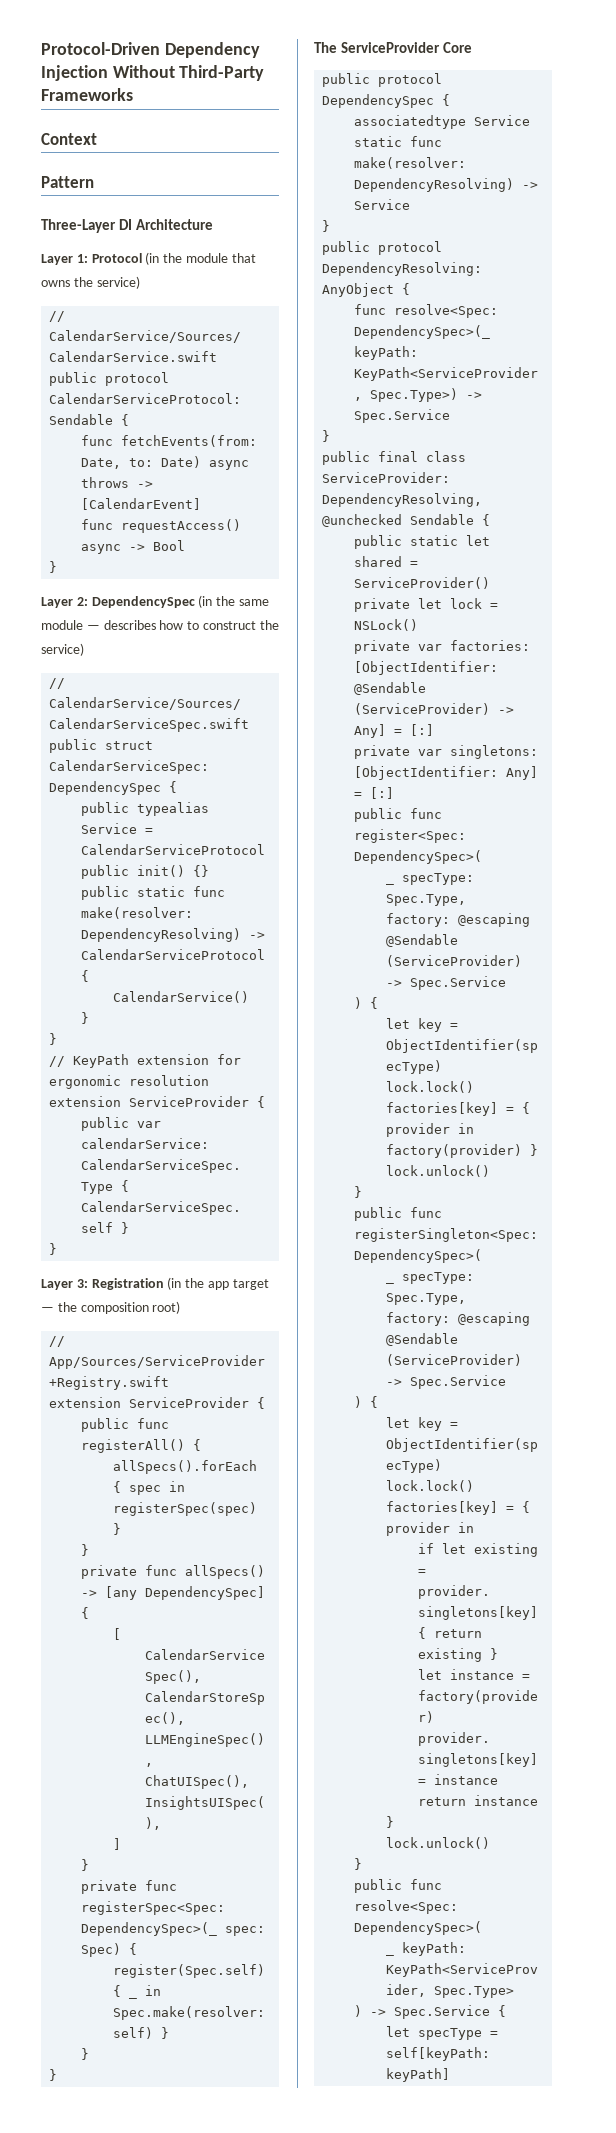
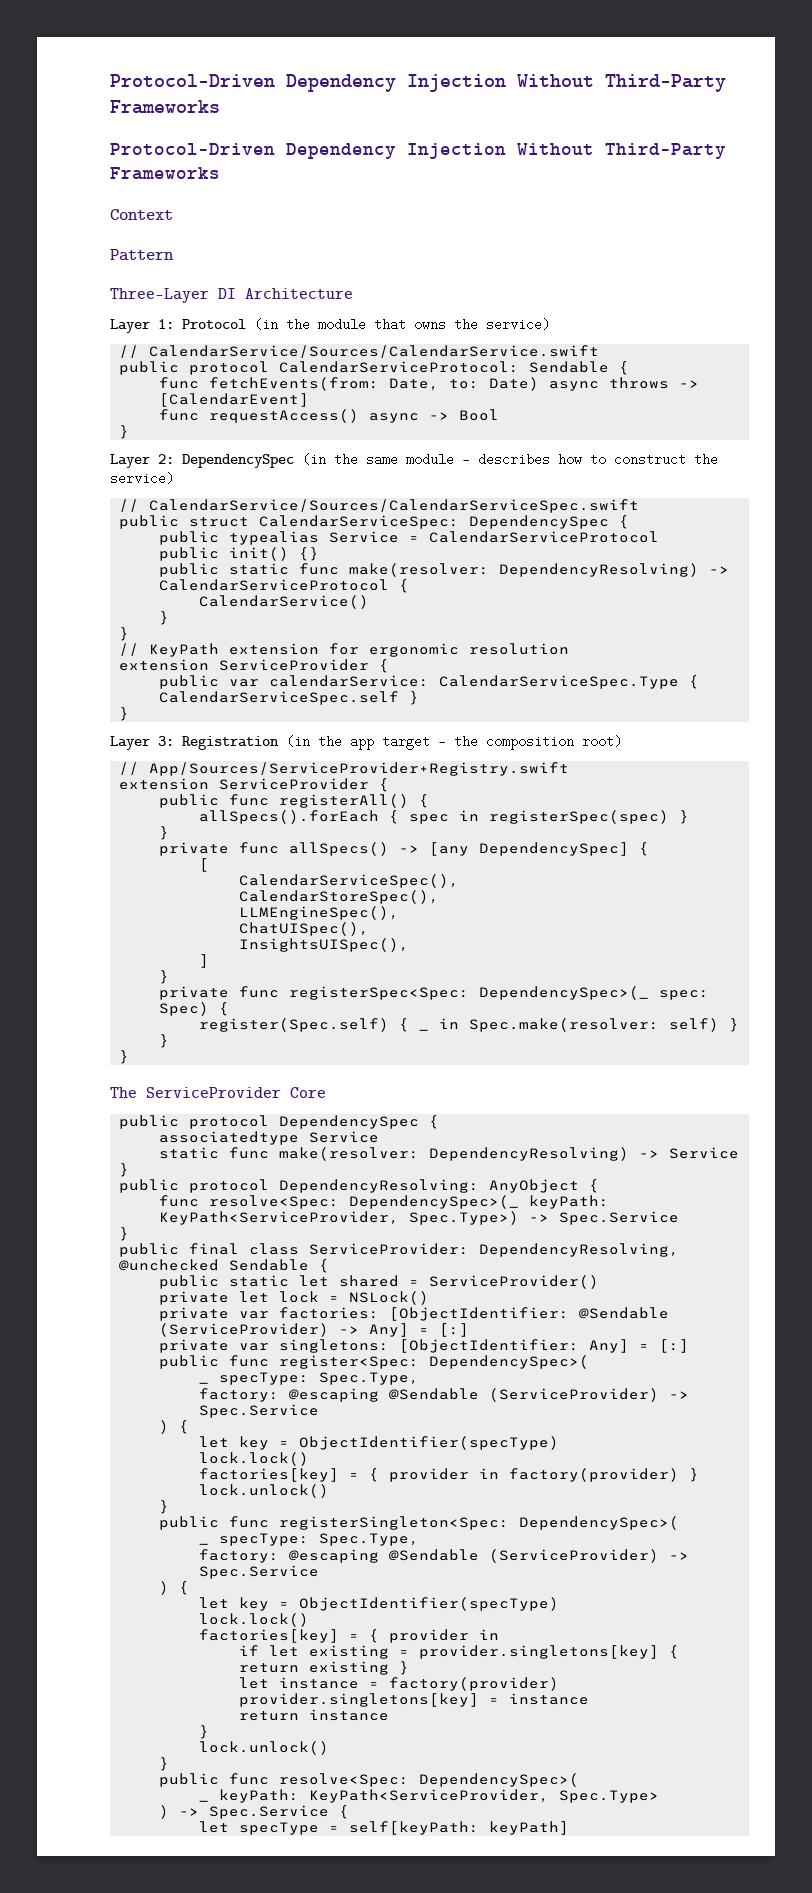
[41,42,260,58] [41,65,265,81] [41,88,133,101] Protocol-Driven Dependency Injection Without Third-Party Frameworks -> [110,74,726,92] [110,100,220,114] [110,143,726,159] [110,167,220,180] Protocol-Driven Dependency Injection Without Third-Party Frameworks // Protocol-Driven Dependency Injection Without Third-Party Frameworks

